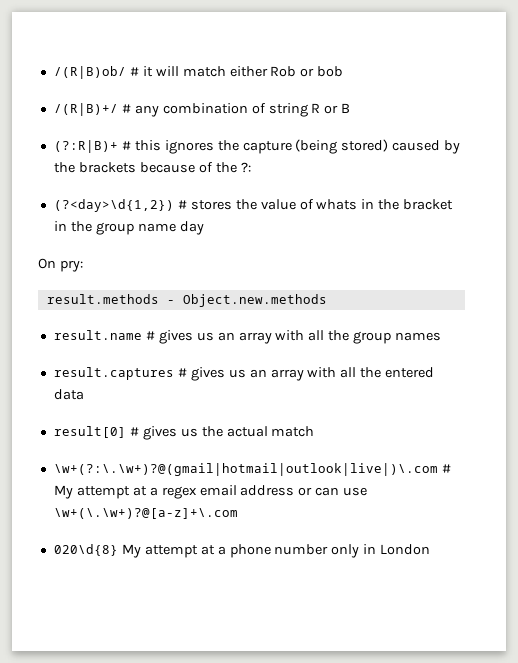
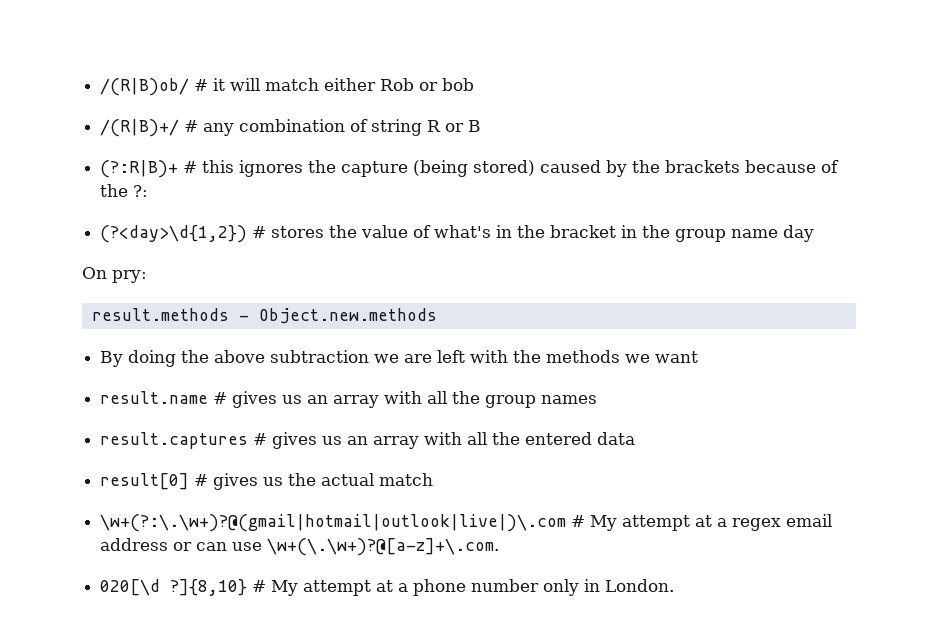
[316,199,358,210] whats -> [434,225,492,238] what's
(327, 300) none -> [100,350,699,367] // By doing the above subtraction we are left with the methods we want
[53,508,238,519] [53,544,118,556] \w+(\.\w+)?@[a-z]+\.com // 020\d{8} -> [267,538,500,556] [100,579,267,596] \w+(\.\w+)?@[a-z]+\.com. // 020[\d ?]{8,10} #
[380,544,431,555] London -> [605,579,675,592] London.

